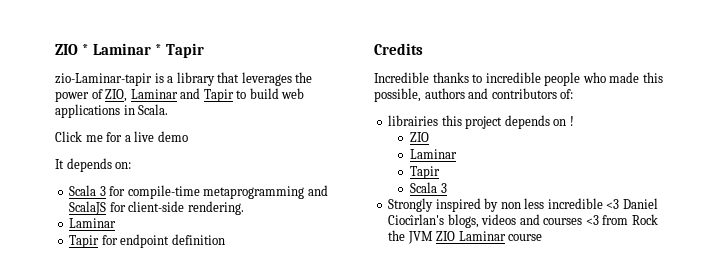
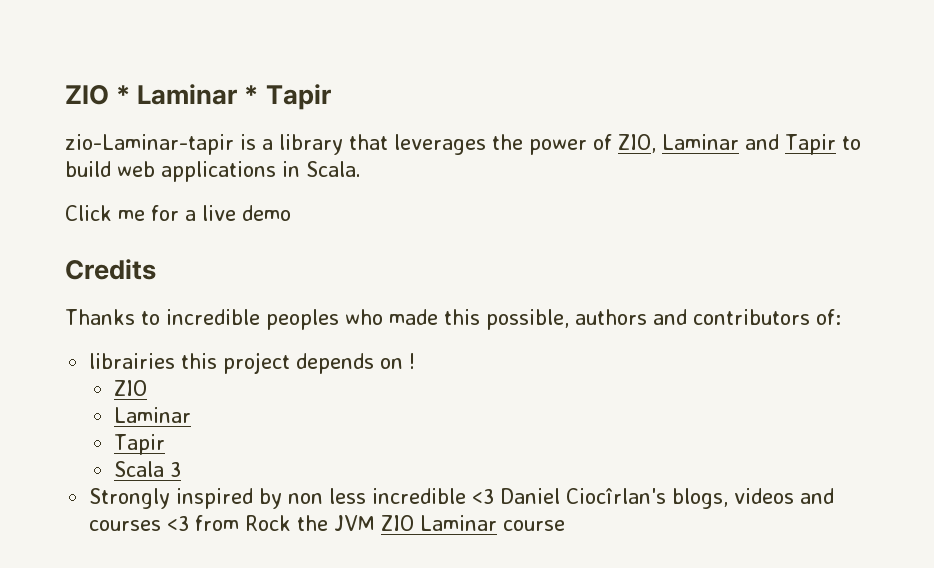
[55,158,132,172] [69,185,328,199] [69,201,244,215] [69,218,117,228] [69,234,225,248] // It depends on: // Scala 3 for compile-time metaprogramming and ScalaJS for client-side rendering. // Laminar // Tapir for endpoint definition -> (291, 213) none
[374,72,469,83] Incredible thanks -> [65,309,135,325] Thanks
[544,72,581,86] people -> [266,309,339,330] peoples

